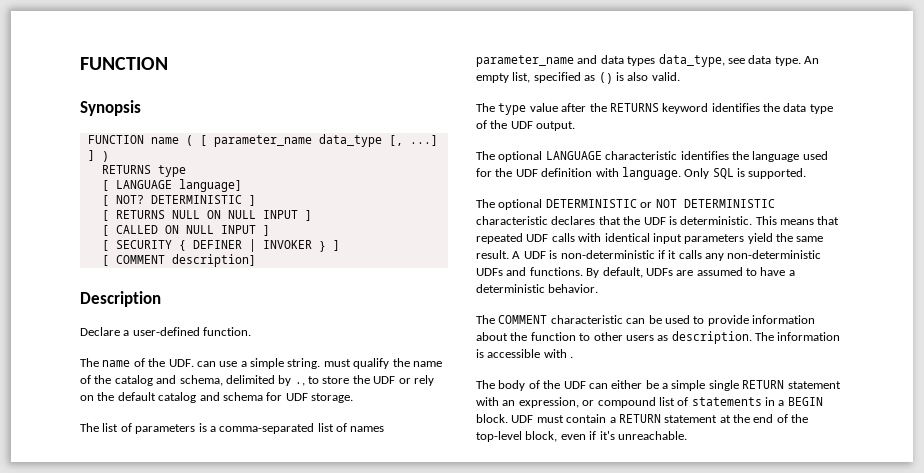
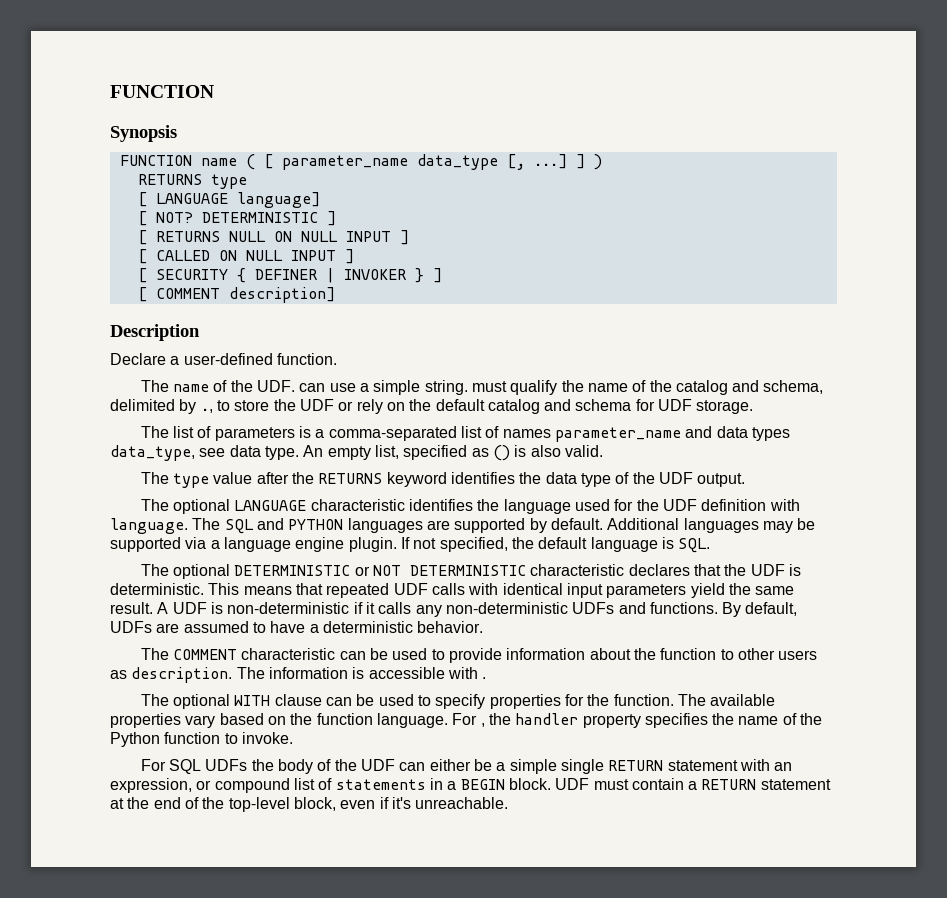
[684,168,807,179] Only SQL is supported. -> [192,518,816,534] [110,537,711,553] The SQL and PYTHON languages are supported by default. Additional languages may be supported via a language engine plugin. If not specified, the default language is SQL.
(495, 384) none -> [173,694,776,709] [110,713,823,728] [110,732,293,747] [140,759,274,774] optional WITH clause can be used to specify properties for the function. The available properties vary based on the function language. For , the handler property specifies the name of the Python function to invoke. // For SQL UDFs the

